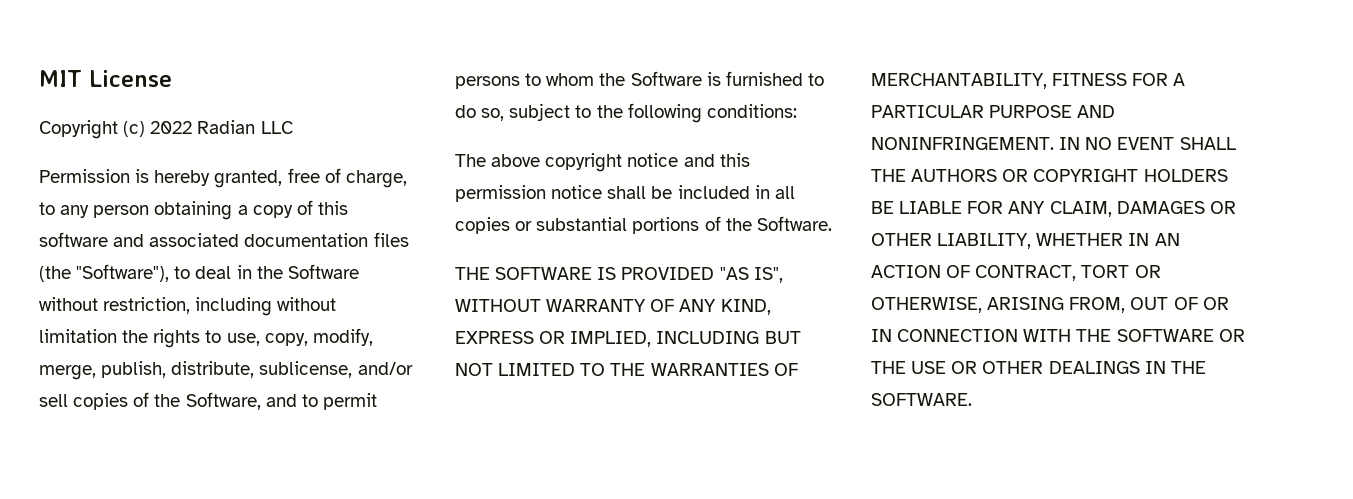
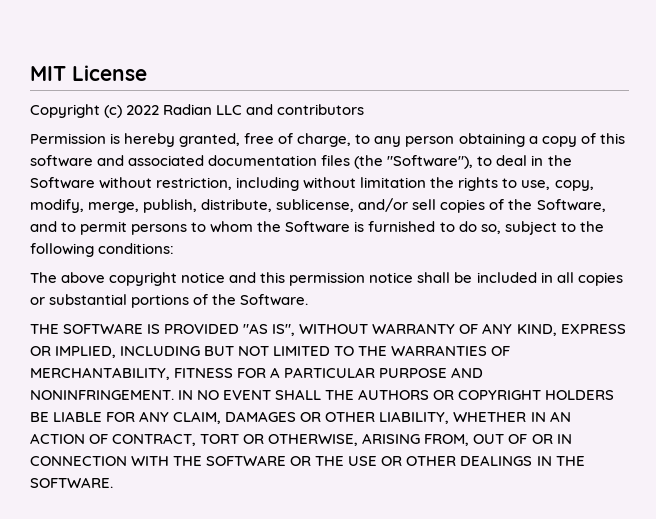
(293, 127) none -> [246,104,365,115] and contributors

